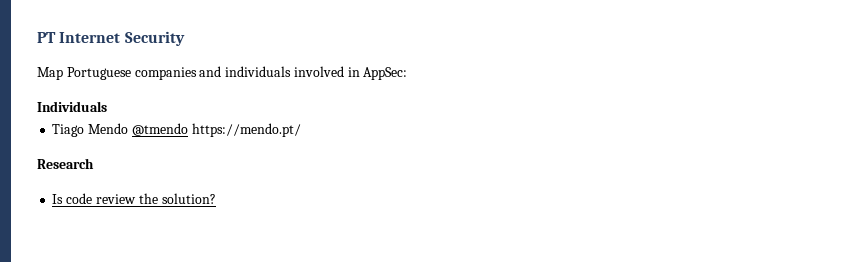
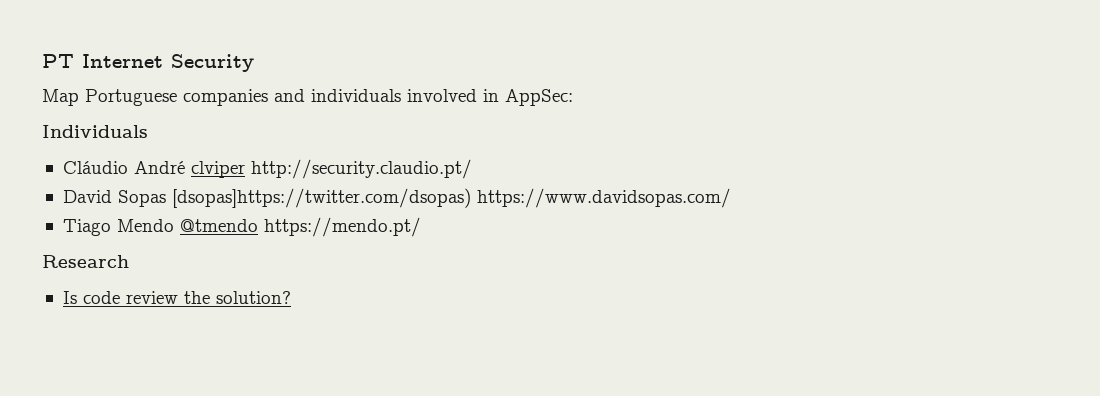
(107, 106) none -> [62,159,472,179] [62,188,731,208] // Cláudio André clviper http://security.claudio.pt/ // David Sopas [dsopas]https://twitter.com/dsopas) https://www.davidsopas.com/

